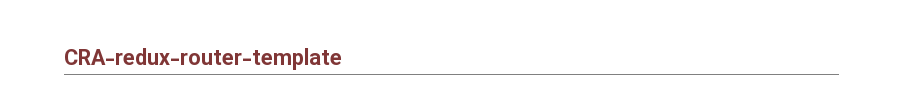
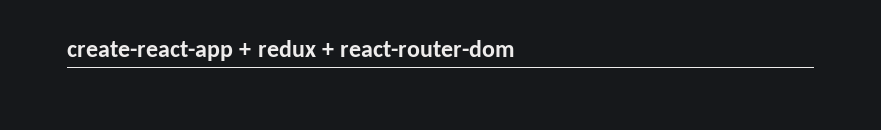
[64,48,342,70] CRA-redux-router-template -> [67,40,516,61] create-react-app + redux + react-router-dom

